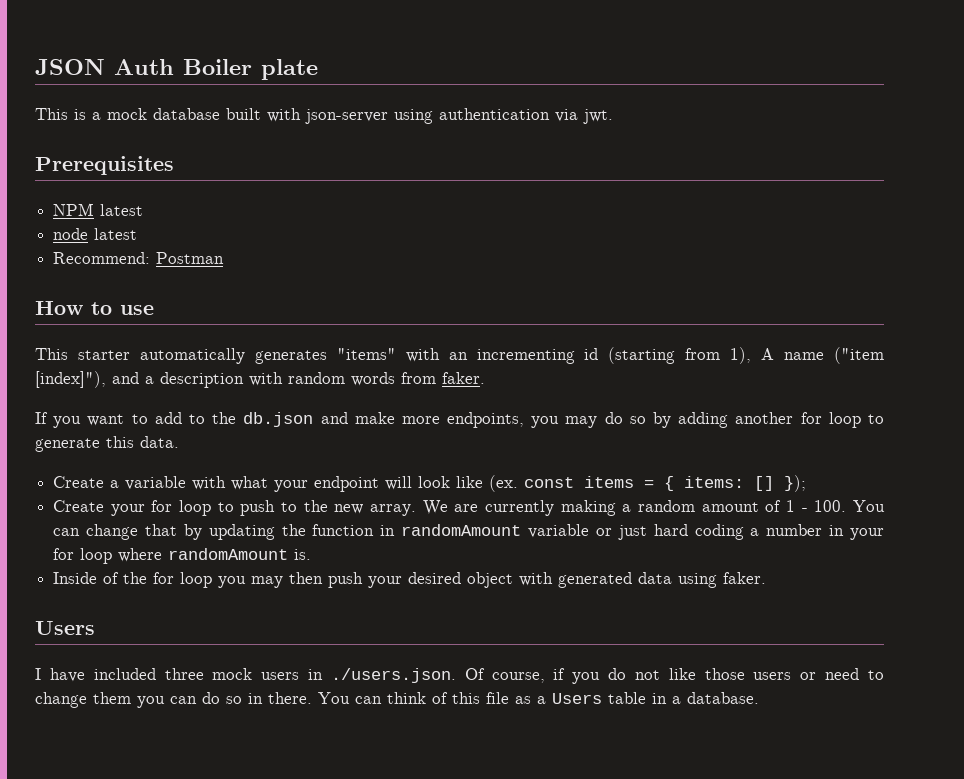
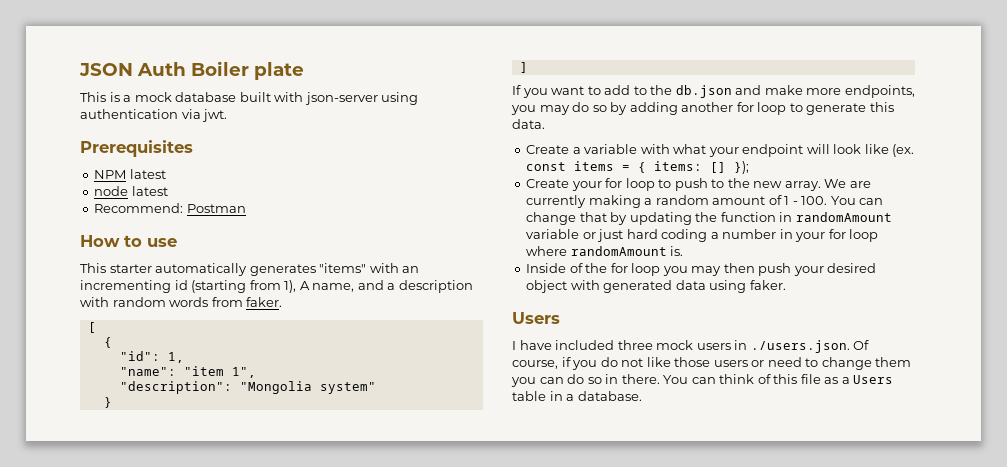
[784,347,885,364] [35,371,106,388] name ("item [index]"), -> [312,283,355,292] name,
(485, 378) none -> [87,322,96,333] [103,337,112,348] [119,351,184,363] [119,366,256,378] [119,381,376,394] [103,397,112,408] [519,62,528,73] // [ // { // "id": 1, // "name": "item 1", // "description": "Mongolia system" // } // ]

